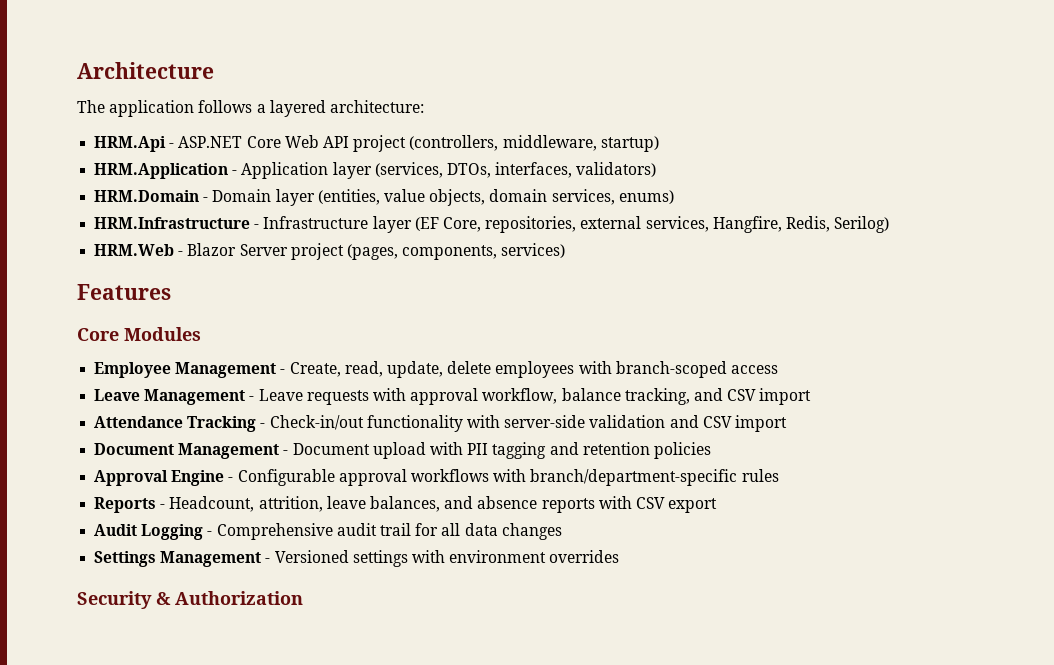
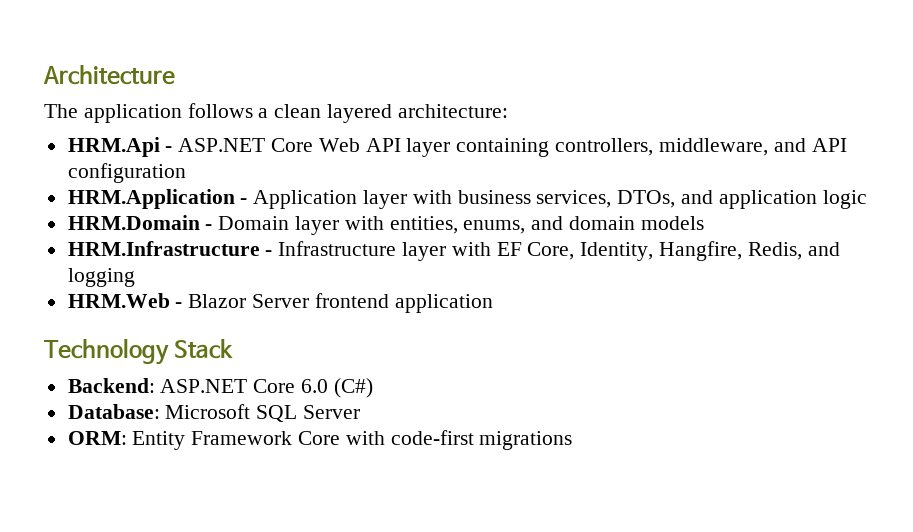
(266, 108) none -> [274,104,322,118] clean
[353,135,659,152] [94,162,657,179] [94,189,674,206] [94,216,890,233] [94,243,566,260] [77,284,171,300] [77,327,201,341] [94,361,778,378] [94,388,812,405] [94,415,787,432] [94,442,711,459] [94,469,779,486] [94,496,718,513] [94,523,562,540] [94,550,620,567] [77,591,303,609] project (controllers, middleware, startup) // HRM.Application - Application layer (services, DTOs, interfaces, validators) // HRM.Domain - Domain layer (entities, value objects, domain services, enums) // HRM.Infrastructure - Infrastructure layer (EF Core, repositories, external services, Hangfire, Redis, Serilog) // HRM.Web - Blazor Server project (pages, components, services) // Features // Core Modules // Employee Management - Create, read, update, delete employees with branch-scoped access // Leave Management - Leave requests with approval workflow, balance tracking, and CSV import // Attendance Tracking - Check-in/out functionality with server-side validation and CSV import // Document Management - Document upload with PII tagging and retention policies // Approval Engine - Configurable approval workflows with branch/department-specific rules // Reports - Headcount, attrition, leave balances, and absence reports with CSV export // Audit Logging - Comprehensive audit trail for all data changes // Settings Management - Versioned settings with environment overrides // Security & Authorization -> [406,138,847,157] [67,163,186,183] [67,189,867,209] [67,215,704,235] [67,241,840,261] [67,268,135,287] [67,293,493,313] [44,338,234,365] [67,378,373,398] [67,404,361,422] [67,430,573,450] layer containing controllers, middleware, and API configuration // HRM.Application - Application layer with business services, DTOs, and application logic // HRM.Domain - Domain layer with entities, enums, and domain models // HRM.Infrastructure - Infrastructure layer with EF Core, Identity, Hangfire, Redis, and logging // HRM.Web - Blazor Server frontend application // Technology Stack // Backend: ASP.NET Core 6.0 (C#) // Database: Microsoft SQL Server // ORM: Entity Framework Core with code-first migrations

